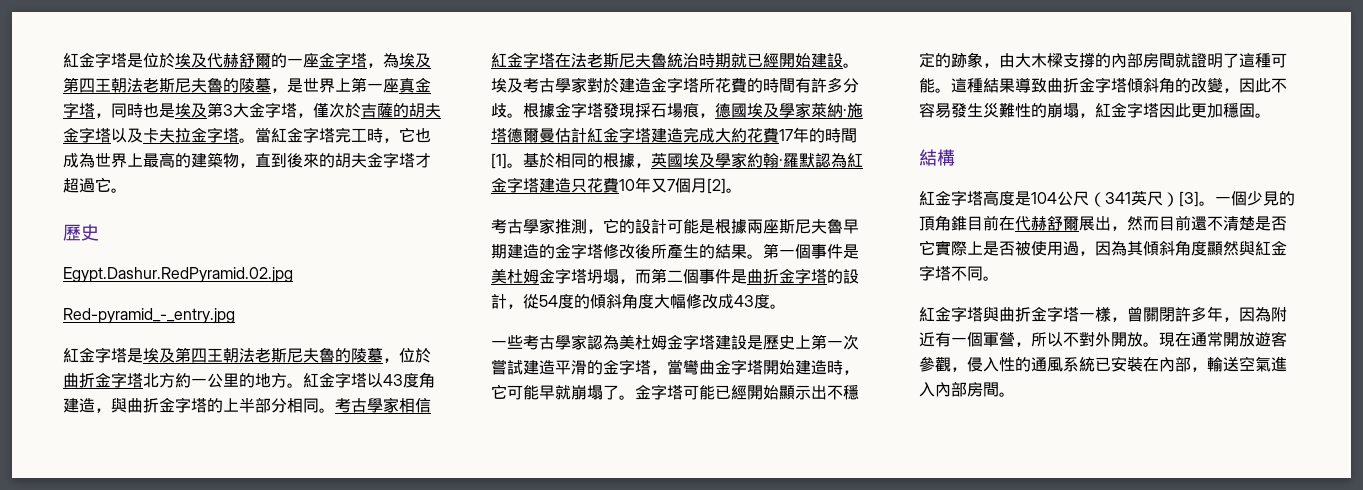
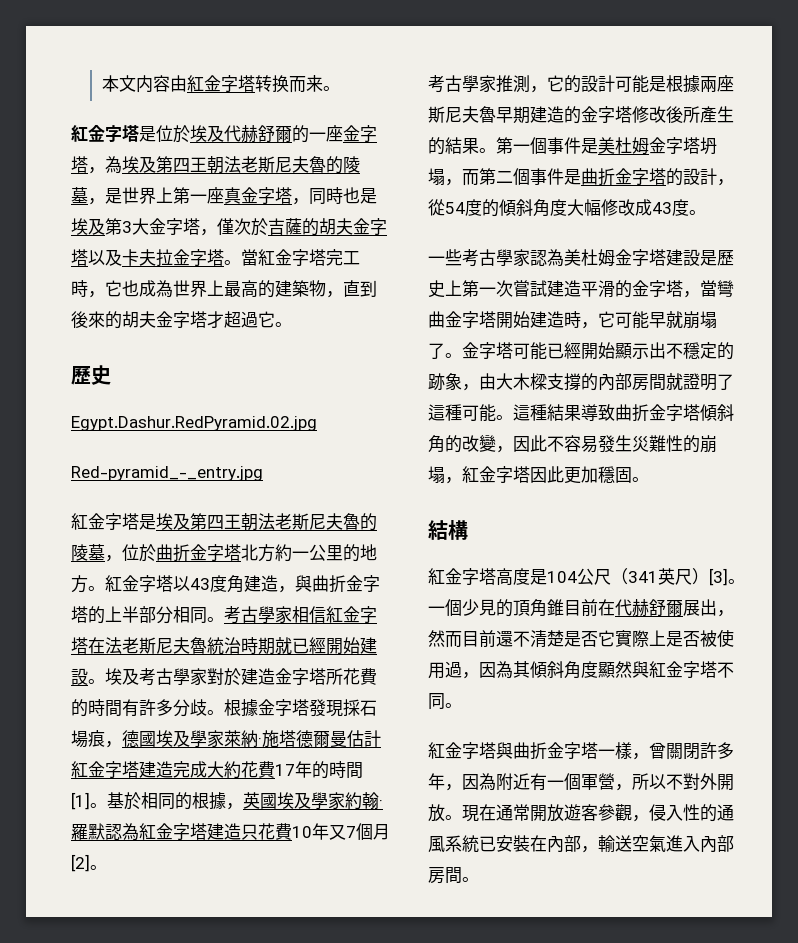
(63, 60) none -> [101,75,340,93] 本文内容由紅金字塔转换而来。 //

